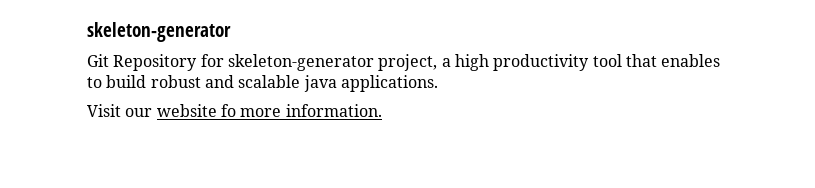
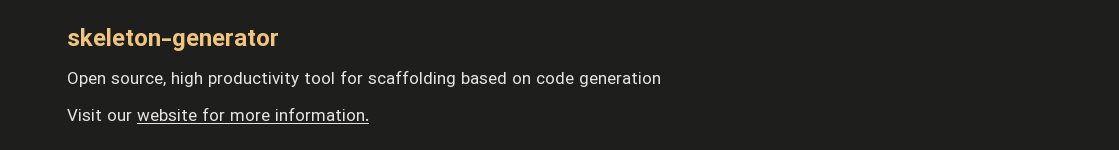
[87,54,721,71] [87,75,438,92] Git Repository for skeleton-generator project, a high productivity tool that enables to build robust and scalable java applications. -> [67,70,661,87] Open source, high productivity tool for scaffolding based on code generation
[220,104,236,117] fo -> [202,107,225,121] for

